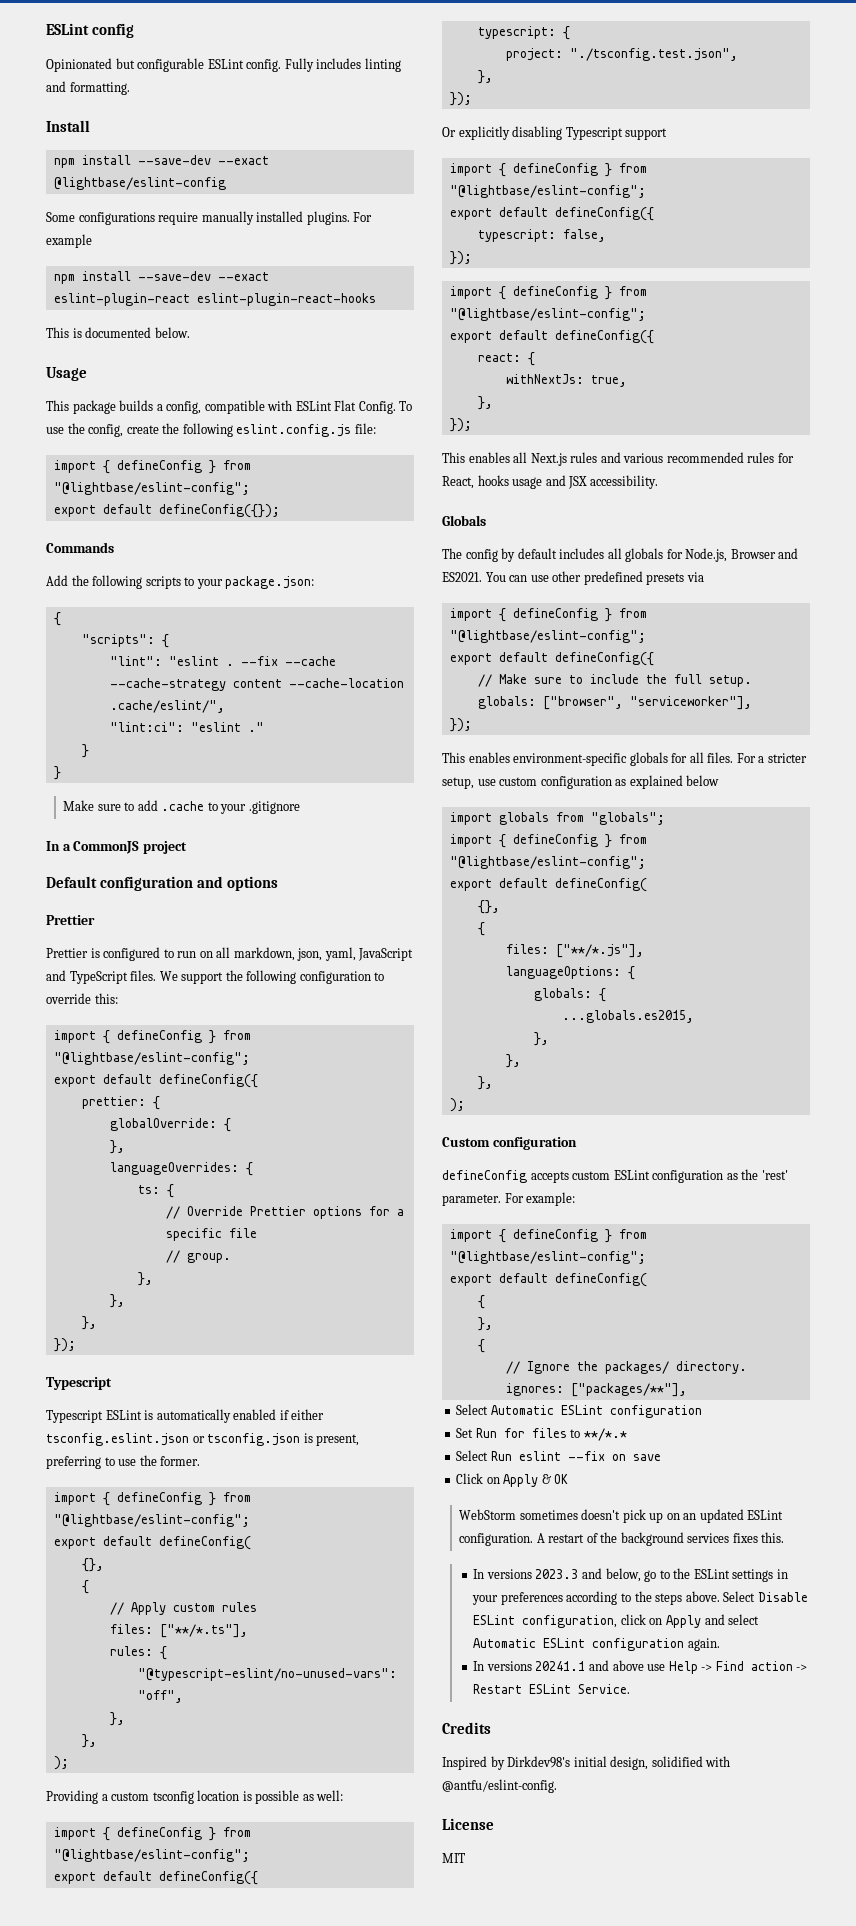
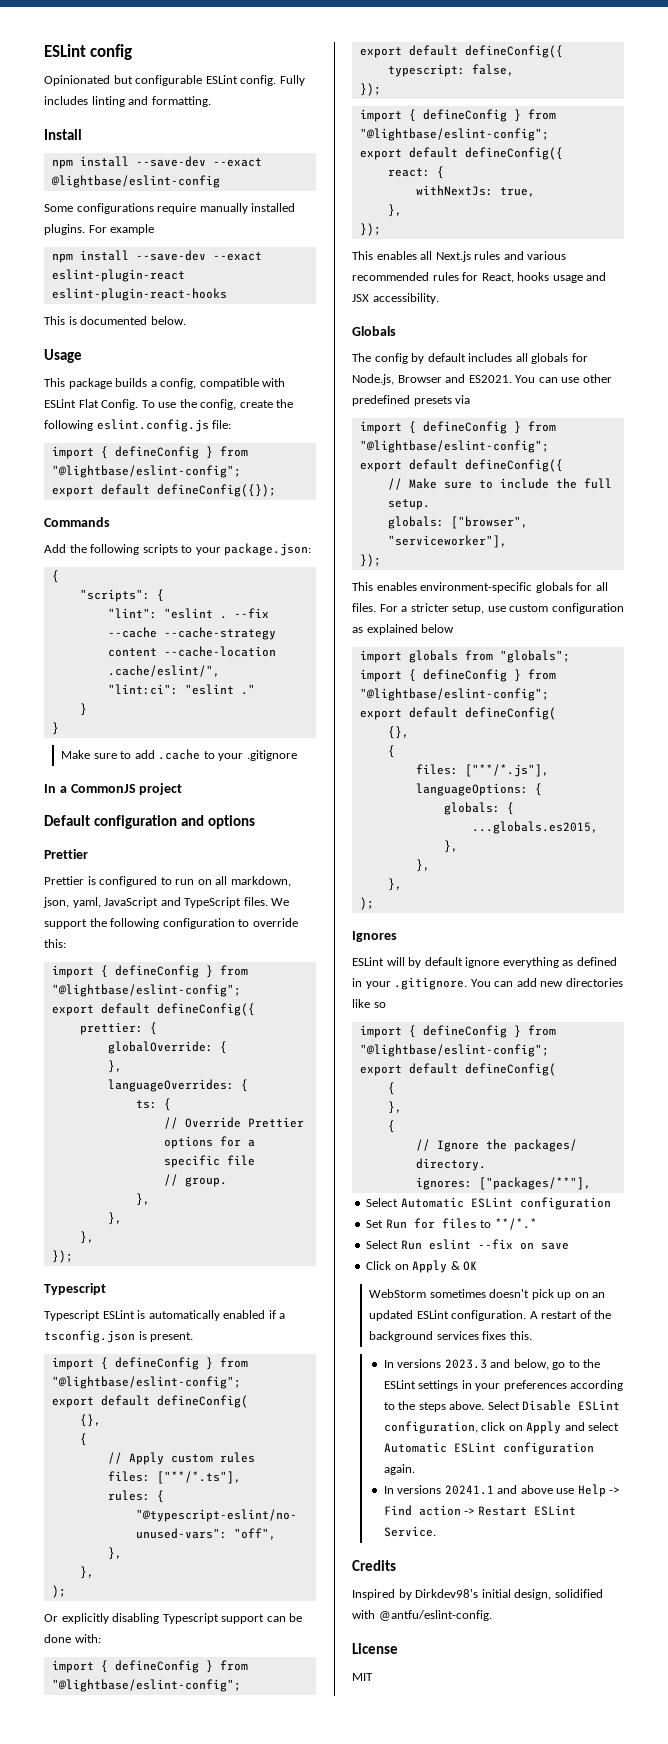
[291,1409,325,1420] [46,1433,360,1446] [46,1455,201,1469] either tsconfig.eslint.json or tsconfig.json is present, preferring to use the former. -> [279,1313,286,1319] [44,1330,194,1343] a tsconfig.json is present.
[46,1790,344,1804] [53,1827,251,1841] [53,1849,250,1862] [53,1871,258,1885] [477,26,570,40] [505,48,738,61] [477,70,493,84] [449,92,472,106] // Providing a custom tsconfig location is possible as well: // import { defineConfig } from "@lightbase/eslint-config"; // export default defineConfig({ // typescript: { // project: "./tsconfig.test.json", // }, // }); -> (66, 1591) none
(668, 134) none -> [266,1613,303,1622] [44,1634,101,1643] can be done with:
[442,1137,577,1150] [442,1169,788,1183] [442,1192,576,1206] Custom configuration // defineConfig accepts custom ESLint configuration as the 'rest' parameter. For example: -> [352,931,397,942] [352,957,617,968] [352,977,623,990] [352,999,386,1008] Ignores // ESLint will by default ignore everything as defined in your .gitignore. You can add new directories like so

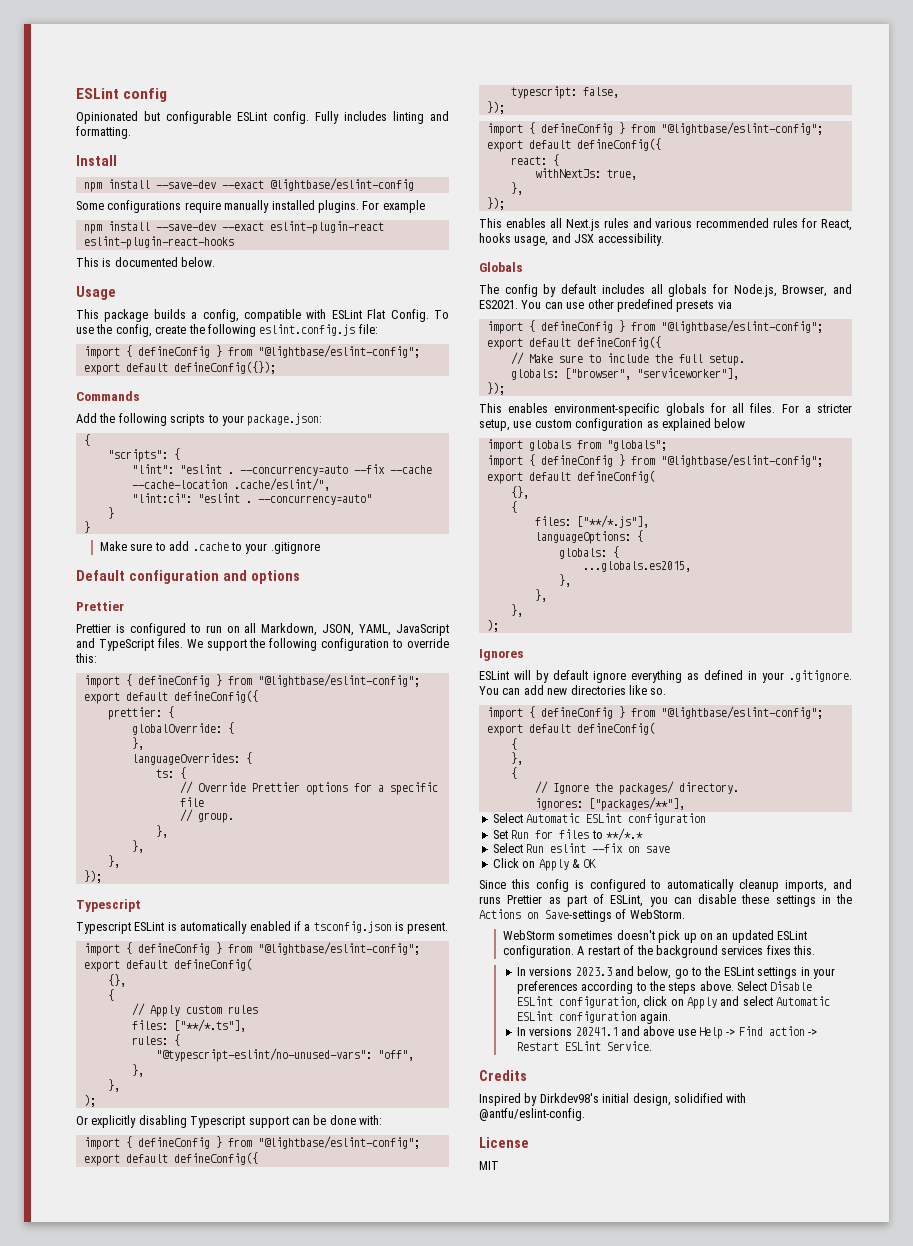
(227, 617) none -> [239,465,348,476] --concurrency=auto
[163,627,276,640] [107,648,157,657] --cache-strategy content -> (432, 469) none
[240,684,255,695] ." -> [245,494,372,505] . --concurrency=auto"
[44,783,183,795] // In a CommonJS project -> (320, 548) none
[230,876,291,887] [43,897,101,908] markdown, json, yaml, -> [261,623,392,636] Markdown, JSON, YAML,
[552,275,583,283] usage -> [514,236,549,246] usage,
[397,375,442,383] Browser -> [782,285,828,297] Browser,
[373,1002,386,1008] so -> [650,688,667,695] so.
(478, 1266) none -> [479,879,852,892] [479,894,852,907] [479,909,685,922] // Since this config is configured to automatically cleanup imports, and runs Prettier as part of ESLint, you can disable these settings in the Actions on Save-settings of WebStorm.

